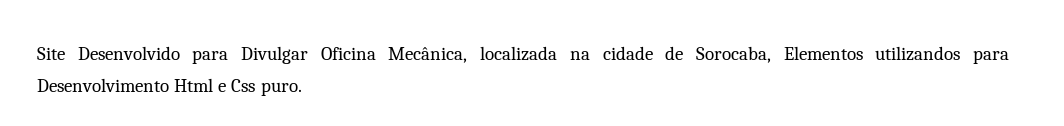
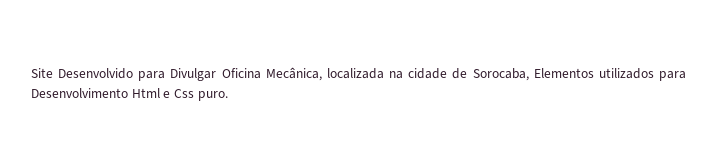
[875,46,961,61] utilizandos -> [598,68,654,79] utilizados

